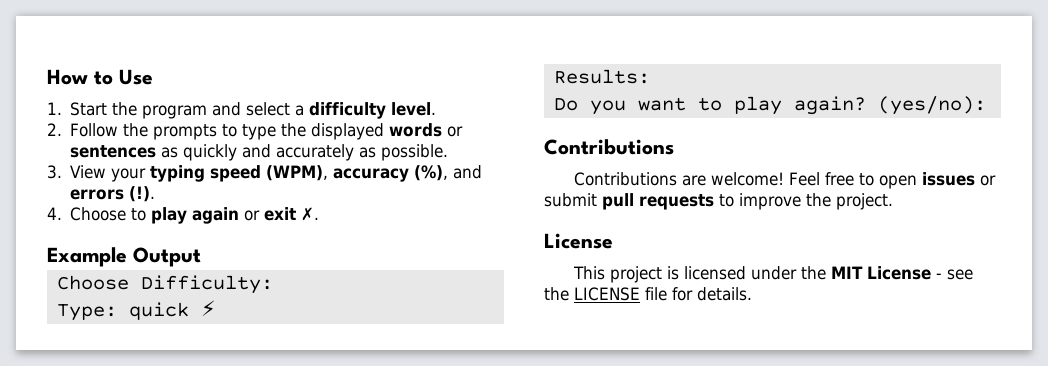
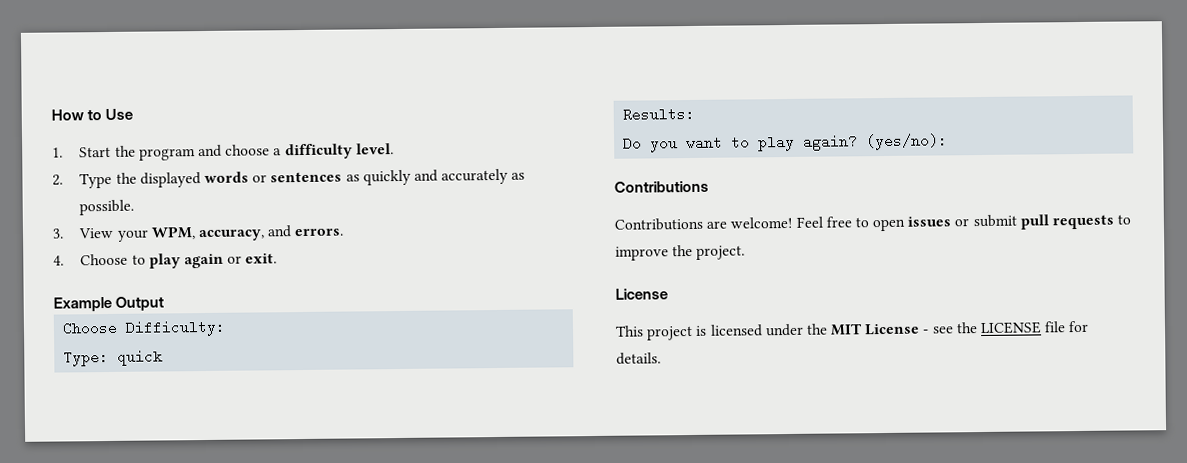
[246,102,291,116] select -> [225,144,271,156] choose
[70,123,277,140] Follow the prompts to type -> [79,172,113,189] Type
[150,165,483,182] [70,186,156,202] typing speed (WPM), accuracy (%), and errors (!). -> [150,225,345,242] WPM, accuracy, and errors.
[264,207,320,221] exit ✗. -> [245,253,278,264] exit.
[200,300,216,316] ⚡ -> (164, 357) none

